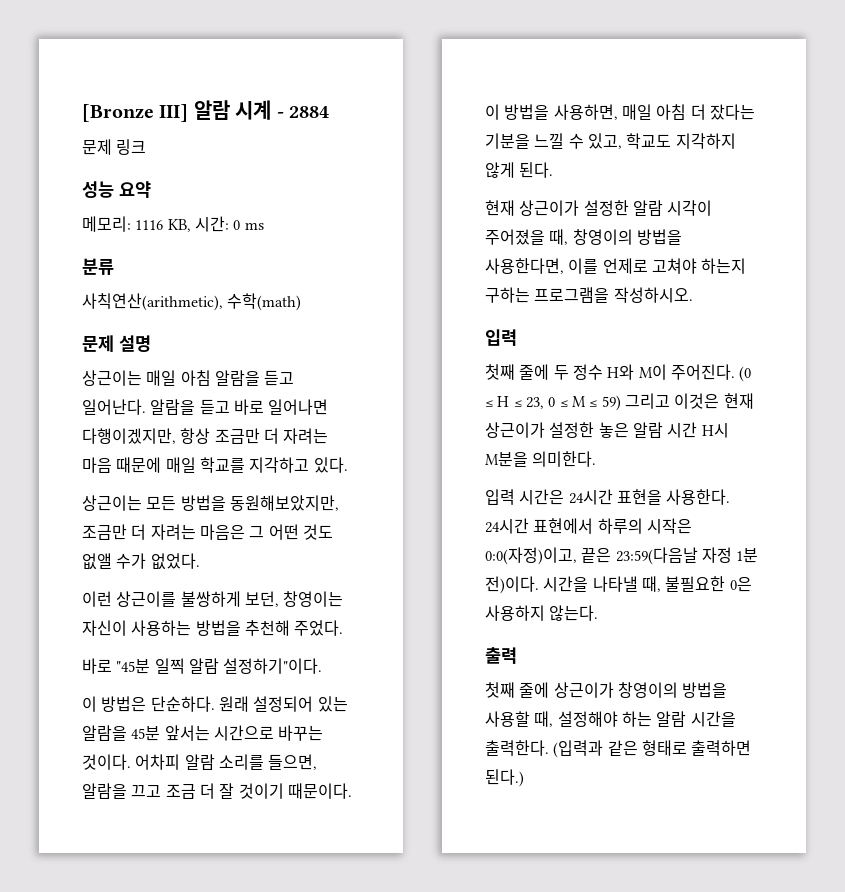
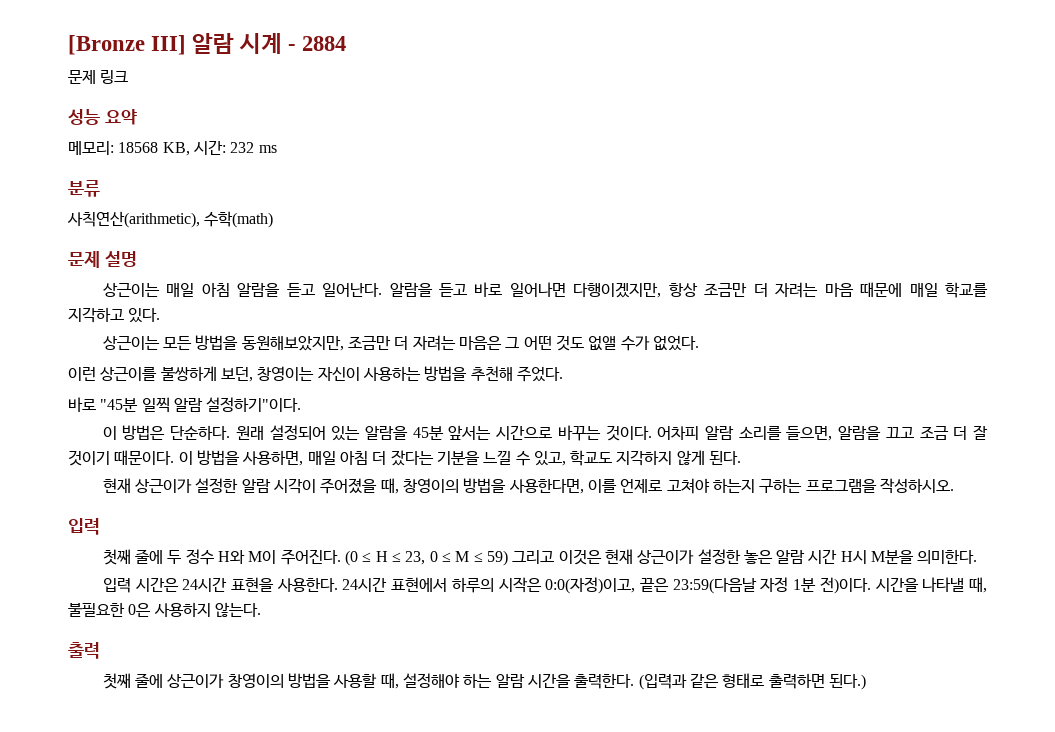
[135,220,164,230] 1116 -> [118,142,159,153] 18568
[233,220,241,230] 0 -> [230,142,255,153] 232

